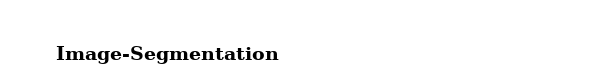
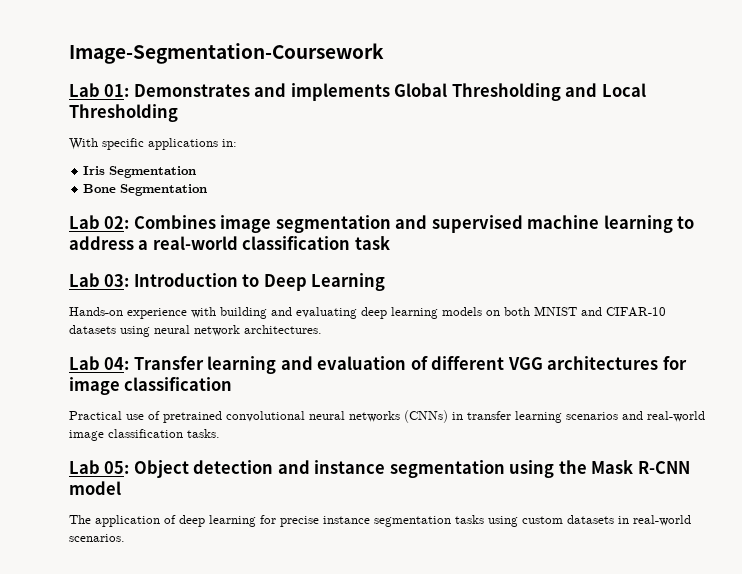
[56,46,279,64] Image-Segmentation -> [69,43,384,64] [69,83,646,101] [69,104,178,122] [69,138,237,150] [83,166,197,178] [83,184,208,196] [69,215,695,233] [69,236,390,250] [69,273,386,291] [69,306,666,319] [69,325,322,337] [69,356,687,374] [69,377,233,395] [69,410,705,423] [69,429,220,441] [69,460,690,478] [69,481,121,495] [69,515,691,527] [69,534,125,542] Image-Segmentation-Coursework // Lab 01: Demonstrates and implements Global Thresholding and Local Thresholding // With specific applications in: // Iris Segmentation // Bone Segmentation // Lab 02: Combines image segmentation and supervised machine learning to address a real-world classification task // Lab 03: Introduction to Deep Learning // Hands-on experience with building and evaluating deep learning models on both MNIST and CIFAR-10 datasets using neural network architectures. // Lab 04: Transfer learning and evaluation of different VGG architectures for image classification // Practical use of pretrained convolutional neural networks (CNNs) in transfer learning scenarios and real-world image classification tasks. // Lab 05: Object detection and instance segmentation using the Mask R-CNN model // The application of deep learning for precise instance segmentation tasks using custom datasets in real-world scenarios.

